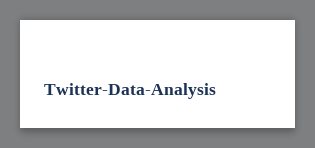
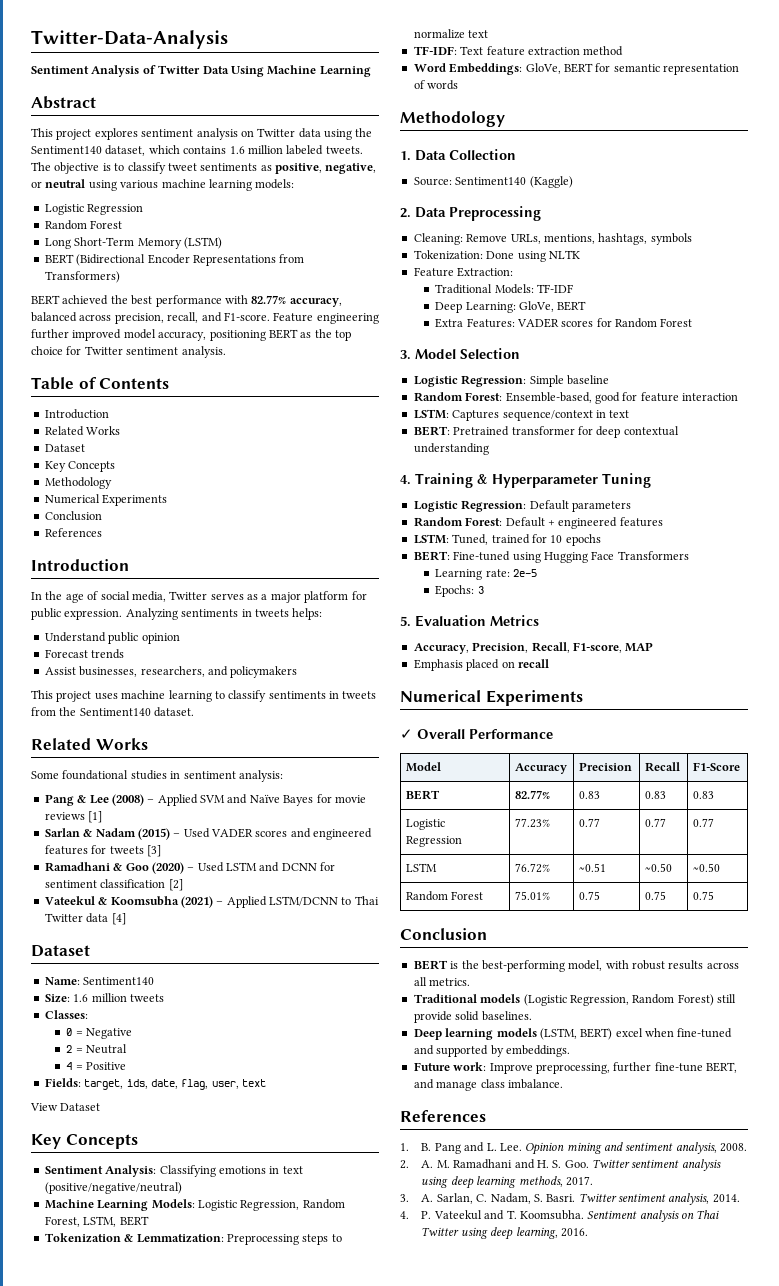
(216, 91) none -> [31,65,371,77] [31,96,96,109] [31,128,373,140] [31,145,363,156] [31,162,377,174] [31,179,295,191] [44,204,144,215] [44,220,123,230] [44,237,222,249] [44,254,305,266] [44,271,120,283] [31,295,342,307] [31,312,379,324] [31,329,351,341] [31,346,226,358] [31,377,170,390] [44,409,109,419] [44,426,121,436] [44,444,85,452] [44,461,116,472] [44,477,112,489] [44,494,168,506] [44,511,102,521] [44,528,102,537] [31,559,129,571] [31,591,367,603] [31,608,323,620] [44,632,180,644] [44,649,125,659] [44,666,298,678] [31,690,377,702] [31,707,195,717] [31,738,148,750] [31,770,283,782] [44,794,366,806] [44,811,103,823] [44,828,373,840] [44,845,161,857] [44,862,336,874] [44,879,183,891] [44,896,379,908] [44,913,126,925] [31,945,90,957] [44,977,155,985] [44,993,164,1003] [44,1010,88,1019] [66,1028,132,1039] [66,1044,127,1054] [66,1062,126,1070] [44,1078,266,1090] [30,1103,101,1111] [31,1134,138,1149] [44,1165,303,1177] [44,1182,182,1194] [44,1199,345,1211] [44,1216,149,1227] [44,1233,342,1245] [413,29,489,39] [413,46,624,56] [413,63,739,75] [413,80,459,90] [400,111,505,127] [400,149,516,161] [413,176,573,188] [400,206,541,221] [413,233,692,245] [413,250,580,262] [413,267,514,277] [435,284,573,294] [435,301,587,313] [435,318,693,328] [400,348,520,360] [413,375,609,387] [413,392,738,404] [413,409,630,421] [413,426,679,438] [413,443,489,455] [400,473,651,488] [413,500,631,512] [413,517,663,529] [413,534,601,546] [413,551,689,563] [435,569,537,580] [435,585,484,597] [400,615,539,627] [413,642,654,654] [413,659,549,671] [400,690,583,706] [400,729,553,739] [405,762,441,772] [514,763,567,774] [578,762,632,771] [644,762,680,772] [692,762,740,771] [405,790,440,800] [514,790,550,799] [578,791,600,799] [644,791,666,799] [692,791,714,799] [405,819,445,830] [405,836,462,847] [514,818,550,828] [578,818,600,827] [644,818,666,827] [692,818,714,827] [405,863,437,872] [514,863,550,873] [578,863,606,872] [644,863,672,872] [692,863,720,872] [405,891,484,901] [514,891,550,900] [578,891,600,900] [644,891,666,900] [692,891,714,900] [400,928,487,940] [413,960,739,972] [413,977,471,986] [413,994,736,1006] [413,1011,532,1023] [413,1028,733,1040] [413,1045,570,1057] [413,1062,737,1074] [413,1079,563,1091] [400,1110,486,1122] [400,1142,748,1155] [400,1159,721,1171] [421,1176,593,1189] [400,1193,740,1205] [400,1210,720,1222] [421,1227,588,1240] // Sentiment Analysis of Twitter Data Using Machine Learning // Abstract // This project explores sentiment analysis on Twitter data using the Sentiment140 dataset, which contains 1.6 million labeled tweets. The objective is to classify tweet sentiments as positive, negative, or neutral using various machine learning models: // Logistic Regression // Random Forest // Long Short-Term Memory (LSTM) // BERT (Bidirectional Encoder Representations from Transformers) // BERT achieved the best performance with 82.77% accuracy, balanced across precision, recall, and F1-score. Feature engineering further improved model accuracy, positioning BERT as the top choice for Twitter sentiment analysis. // Table of Contents // Introduction // Related Works // Dataset // Key Concepts // Methodology // Numerical Experiments // Conclusion // References // Introduction // In the age of social media, Twitter serves as a major platform for public expression. Analyzing sentiments in tweets helps: // Understand public opinion // Forecast trends // Assist businesses, researchers, and policymakers // This project uses machine learning to classify sentiments in tweets from the Sentiment140 dataset. // Related Works // Some foundational studies in sentiment analysis: // Pang & Lee (2008) – Applied SVM and Naïve Bayes for movie reviews [1] // Sarlan & Nadam (2015) – Used VADER scores and engineered features for tweets [3] // Ramadhani & Goo (2020) – Used LSTM and DCNN for sentiment classification [2] // Vateekul & Koomsubha (2021) – Applied LSTM/DCNN to Thai Twitter data [4] // Dataset // Name: Sentiment140 // Size: 1.6 million tweets // Classes: // 0 = Negative // 2 = Neutral // 4 = Positive // Fields: target, ids, date, flag, user, text // View Dataset // Key Concepts // Sentiment Analysis: Classifying emotions in text (positive/negative/neutral) // Machine Learning Models: Logistic Regression, Random Forest, LSTM, BERT // Tokenization & Lemmatization: Preprocessing steps to normalize text // TF-IDF: Text feature extraction method // Word Embeddings: GloVe, BERT for semantic representation of words // Methodology // 1. Data Collection // Source: Sentiment140 (Kaggle) // 2. Data Preprocessing // Cleaning: Remove URLs, mentions, hashtags, symbols // Tokenization: Done using NLTK // Feature Extraction: // Traditional Models: TF-IDF // Deep Learning: GloVe, BERT // Extra Features: VADER scores for Random Forest // 3. Model Selection // Logistic Regression: Simple baseline // Random Forest: Ensemble-based, good for feature interaction // LSTM: Captures sequence/context in text // BERT: Pretrained transformer for deep contextual understanding // 4. Training & Hyperparameter Tuning // Logistic Regression: Default parameters // Random Forest: Default + engineered features // LSTM: Tuned, trained for 10 epochs // BERT: Fine-tuned using Hugging Face Transformers // Learning rate: 2e-5 // Epochs: 3 // 5. Evaluation Metrics // Accuracy, Precision, Recall, F1-score, MAP // Emphasis placed on recall // Numerical Experiments // ✓ Overall Performance // Model | Accuracy | Precision | Recall | F1-Score // BERT | 82.77% | 0.83 | 0.83 | 0.83 // Logistic Regression | 77.23% | 0.77 | 0.77 | 0.77 // LSTM | 76.72% | ~0.51 | ~0.50 | ~0.50 // Random Forest | 75.01% | 0.75 | 0.75 | 0.75 // Conclusion // BERT is the best-performing model, with robust results across all metrics. // Traditional models (Logistic Regression, Random Forest) still provide solid baselines. // Deep learning models (LSTM, BERT) excel when fine-tuned and supported by embeddings. // Future work: Improve preprocessing, further fine-tune BERT, and manage class imbalance. // References // 1. B. Pang and L. Lee. Opinion mining and sentiment analysis, 2008. // 2. A. M. Ramadhani and H. S. Goo. Twitter sentiment analysis using deep learning methods, 2017. // 3. A. Sarlan, C. Nadam, S. Basri. Twitter sentiment analysis, 2014. // 4. P. Vateekul and T. Koomsubha. Sentiment analysis on Thai Twitter using deep learning, 2016.

